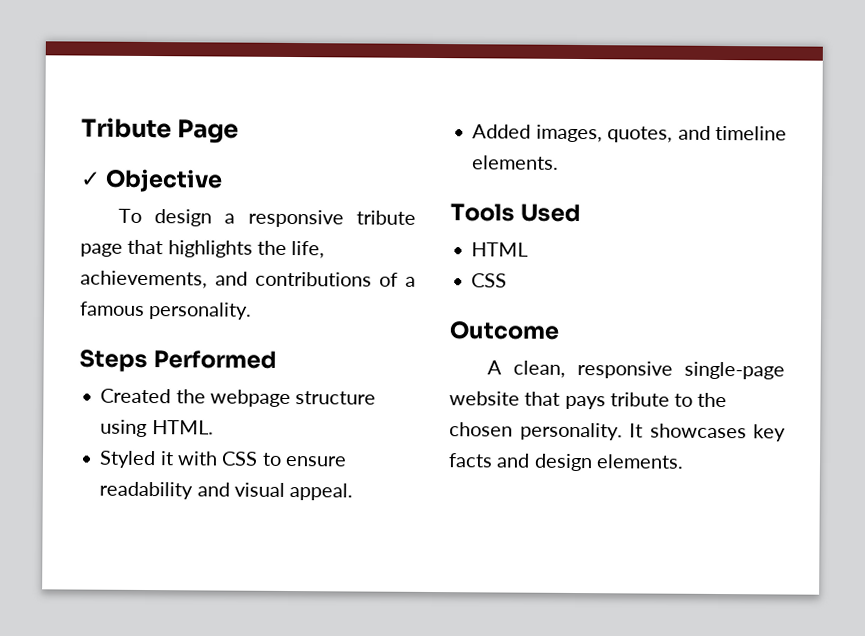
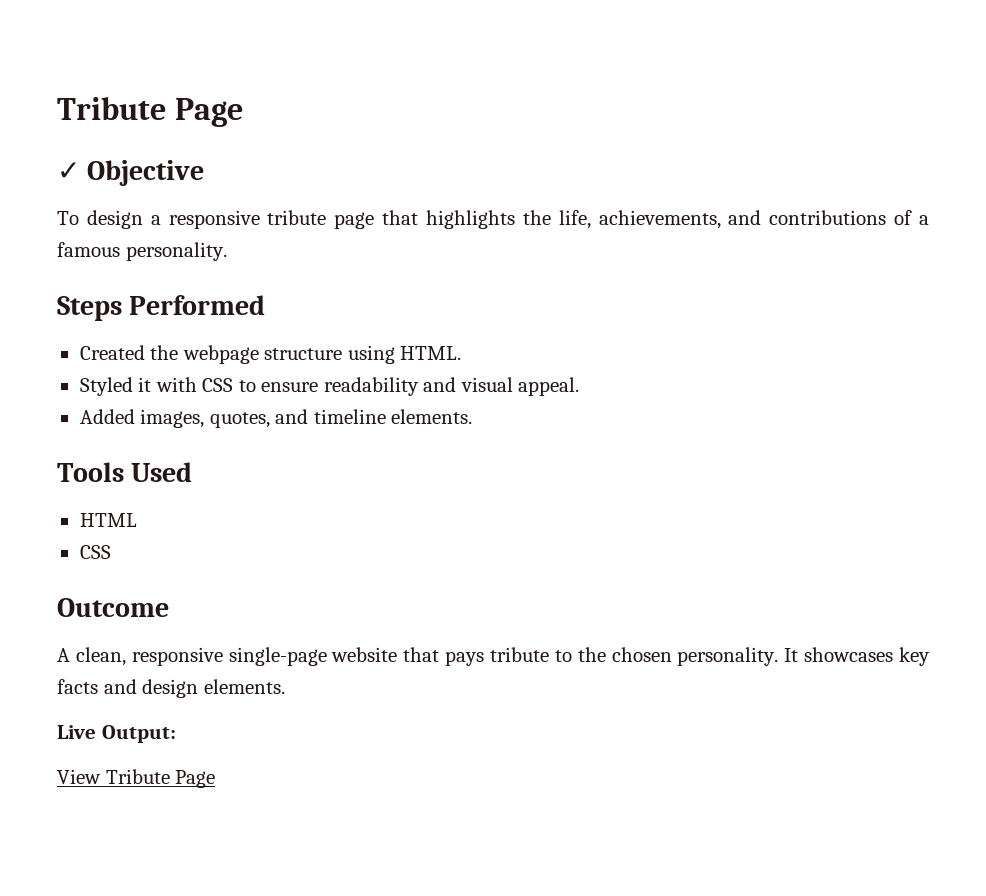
(684, 461) none -> [57,725,176,743] [57,769,216,788] // Live Output: // View Tribute Page

